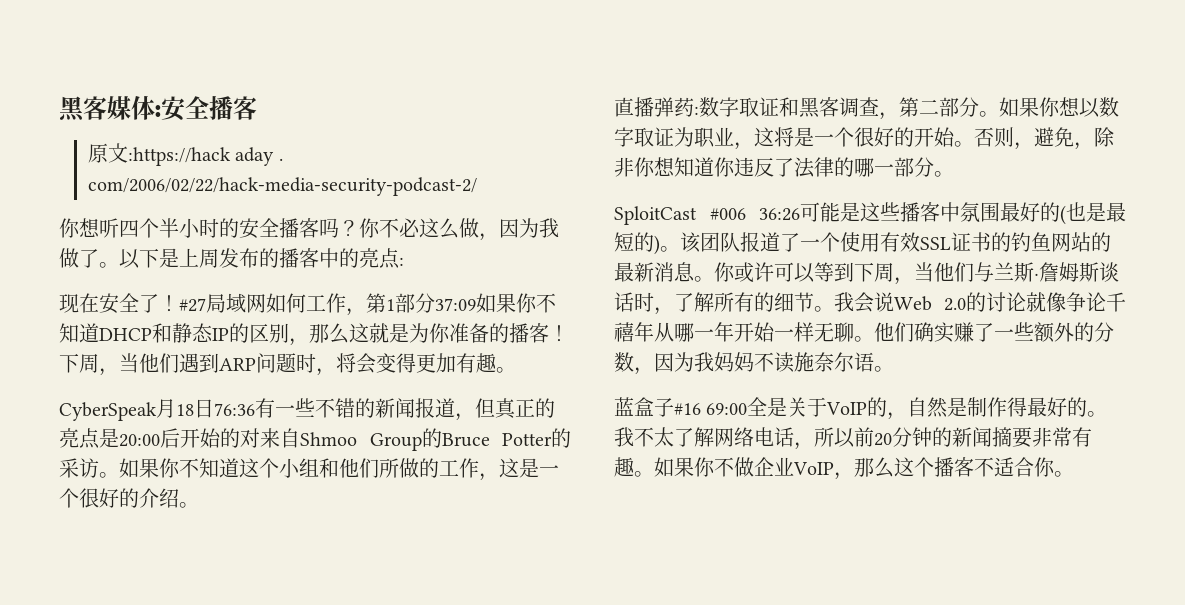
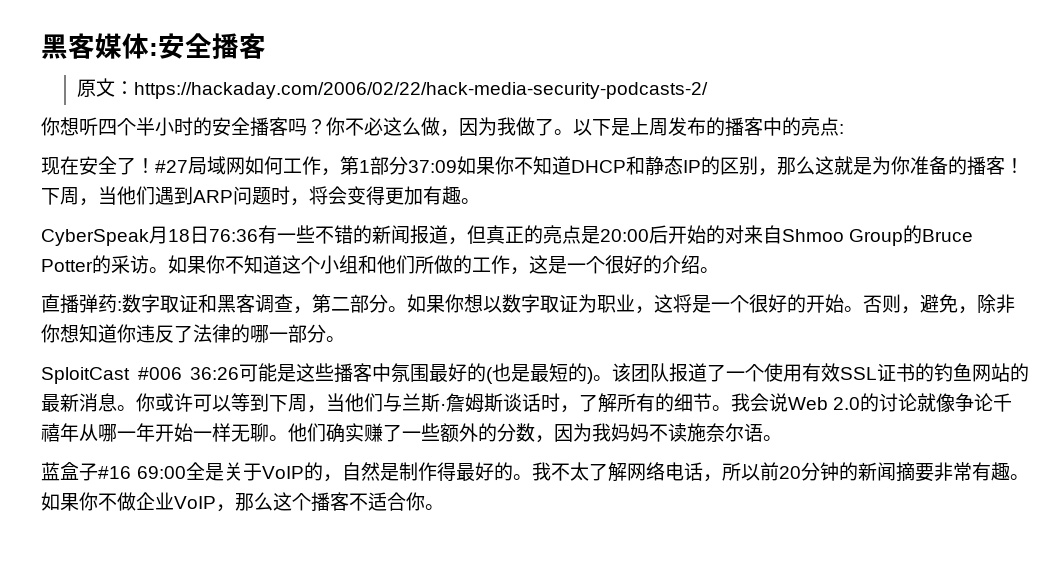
[127,147,283,166] [87,177,477,196] :https://hack aday . com/2006/02/22/hack-media-security-podcast-2/ -> [114,81,708,99] ：https://hackaday.com/2006/02/22/hack-media-security-podcasts-2/

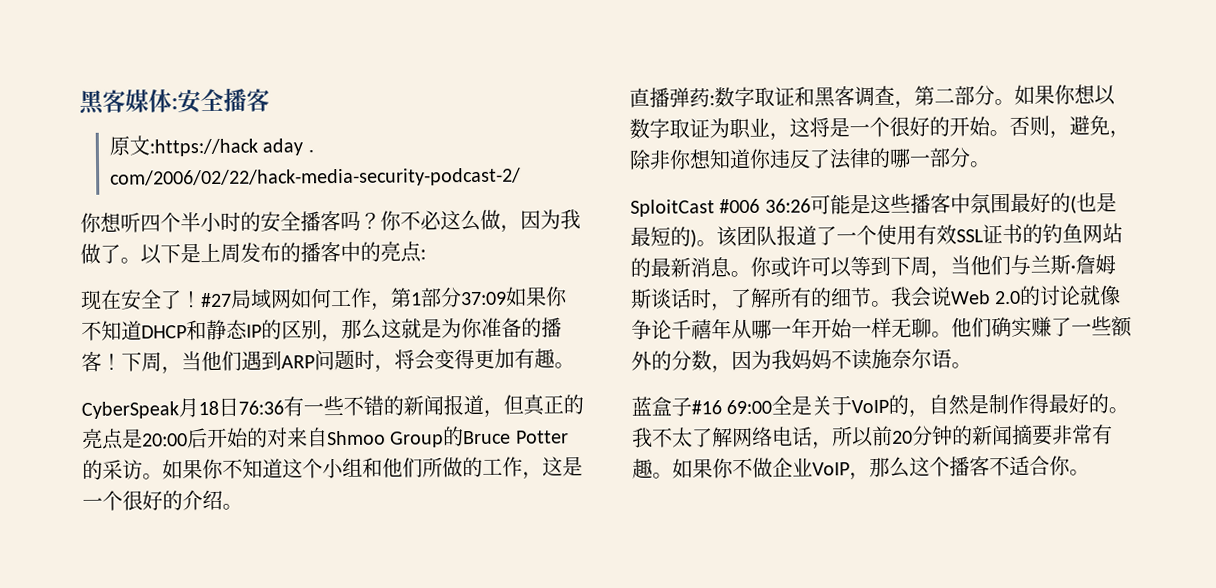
[114,81,708,99] ：https://hackaday.com/2006/02/22/hack-media-security-podcasts-2/ -> [148,138,314,157] [109,167,521,188] :https://hack aday . com/2006/02/22/hack-media-security-podcast-2/

